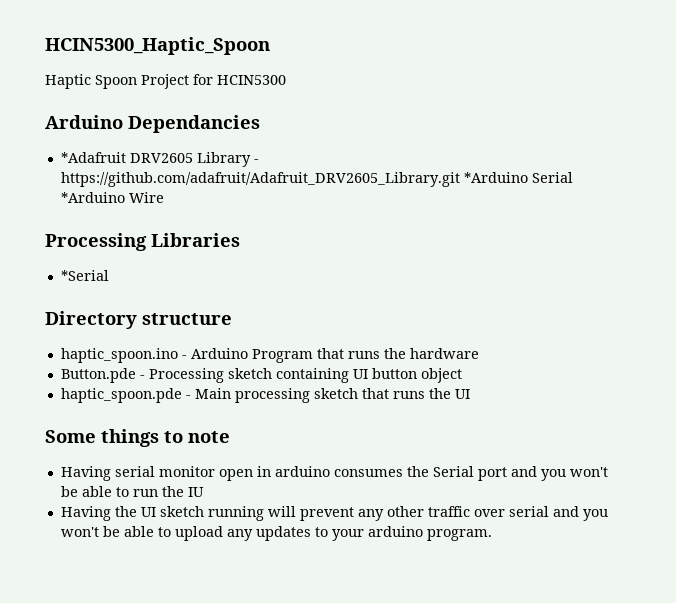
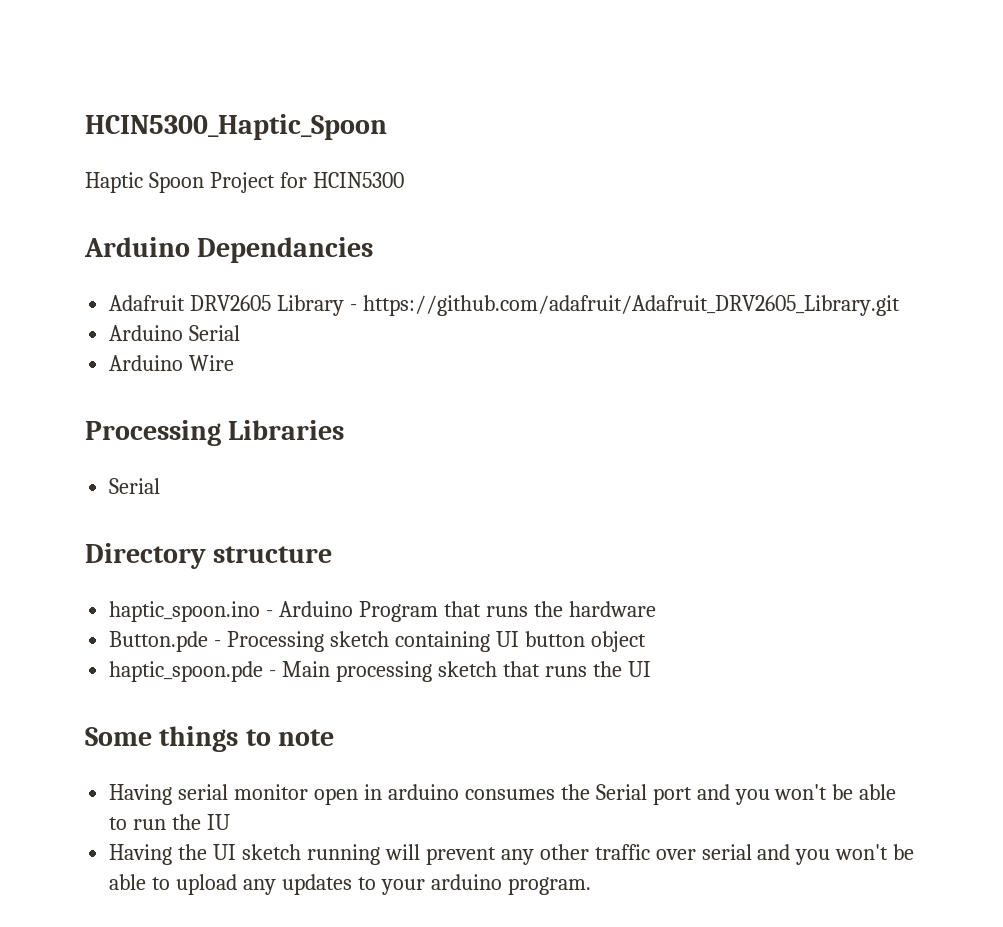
[60,152,126,163] *Adafruit -> [109,295,186,311] Adafruit
[463,172,573,183] [60,192,125,203] *Arduino Serial *Arduino -> [109,325,241,341] [109,355,184,371] // Arduino Serial // Arduino
[60,270,109,281] *Serial -> [109,478,161,494] Serial

